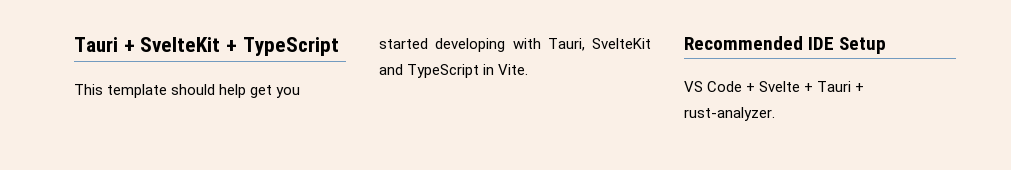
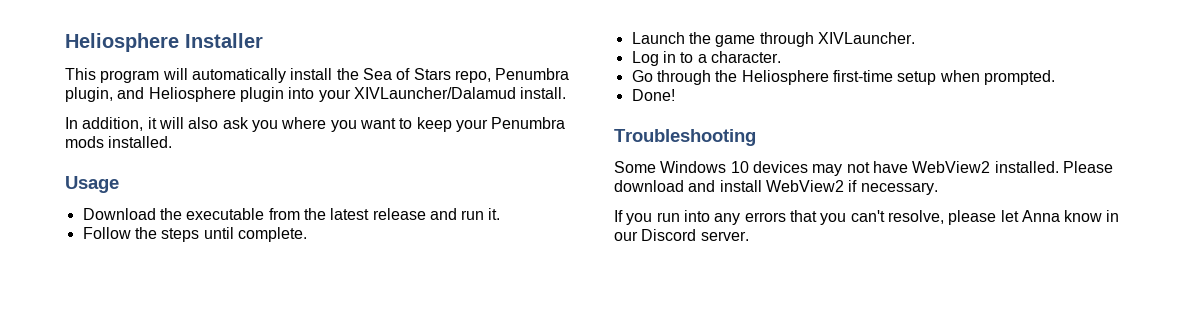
[74,37,339,56] [74,84,301,98] [379,38,651,52] [379,64,529,78] [684,36,887,54] [684,81,865,92] [684,107,775,121] Tauri + SvelteKit + TypeScript // This template should help get you started developing with Tauri, SvelteKit and TypeScript in Vite. // Recommended IDE Setup // VS Code + Svelte + Tauri + rust-analyzer. -> [65,33,263,52] [65,68,570,83] [65,87,567,102] [65,117,566,132] [65,136,173,148] [65,176,119,193] [82,208,501,220] [82,227,307,242] [631,32,915,47] [631,51,781,66] [631,70,1055,85] [631,89,675,101] [614,129,756,146] [614,161,1113,176] [614,180,938,195] [614,210,1120,225] [614,229,749,241] Heliosphere Installer // This program will automatically install the Sea of Stars repo, Penumbra plugin, and Heliosphere plugin into your XIVLauncher/Dalamud install. // In addition, it will also ask you where you want to keep your Penumbra mods installed. // Usage // Download the executable from the latest release and run it. // Follow the steps until complete. // Launch the game through XIVLauncher. // Log in to a character. // Go through the Heliosphere first-time setup when prompted. // Done! // Troubleshooting // Some Windows 10 devices may not have WebView2 installed. Please download and install WebView2 if necessary. // If you run into any errors that you can't resolve, please let Anna know in our Discord server.

